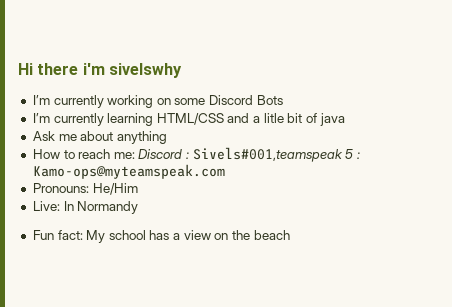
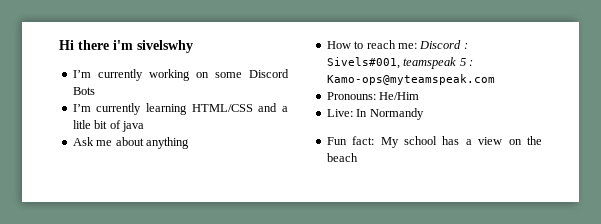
[192,147,343,162] Sivels#001,teamspeak -> [326,57,457,69] Sivels#001, teamspeak

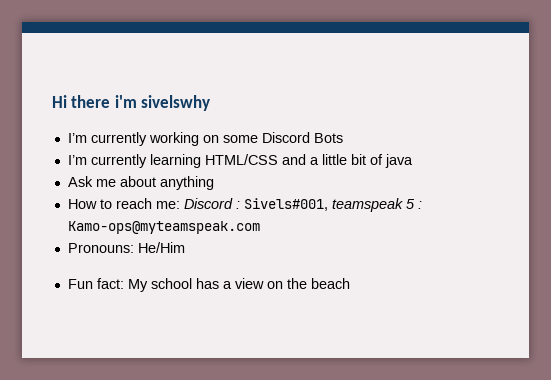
[72,120,91,129] litle -> [321,154,347,165] little
[326,108,424,120] // Live: In Normandy -> (185, 247) none

